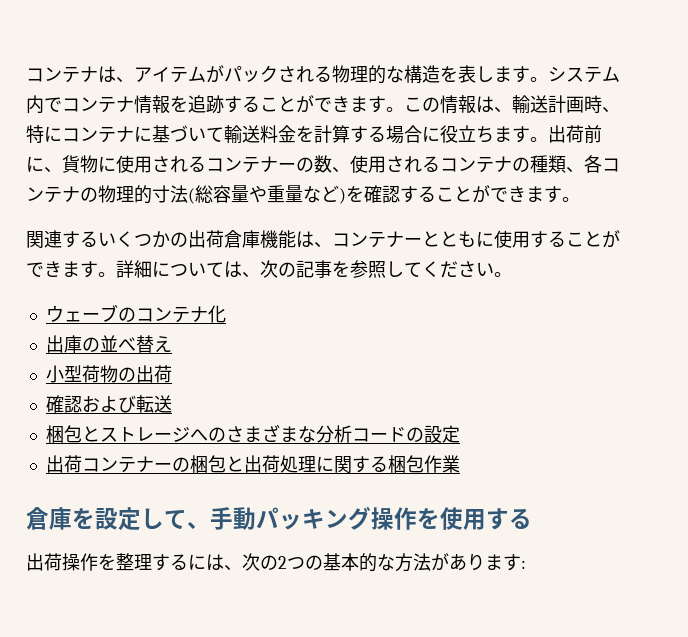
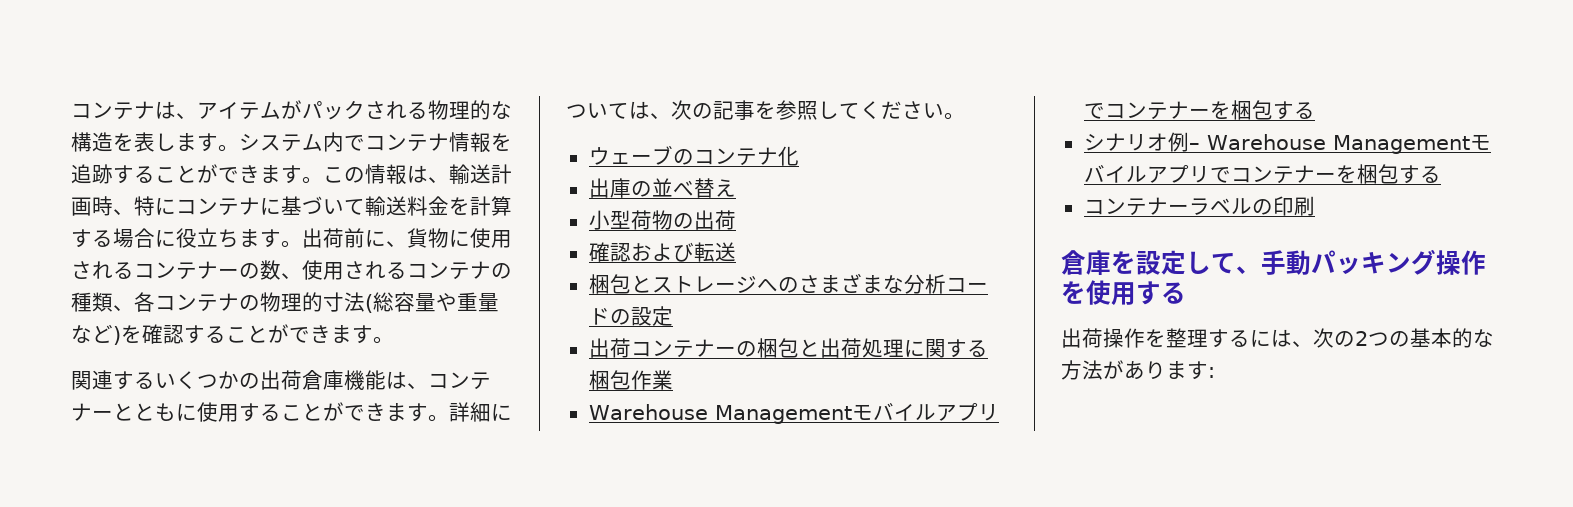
(460, 464) none -> [588,403,999,424] [1083,100,1315,120] [1083,132,1491,154] [1083,164,1441,184] [1083,196,1315,216] // Warehouse Managementモバイルアプリでコンテナーを梱包する // シナリオ例– Warehouse Managementモバイルアプリでコンテナーを梱包する // コンテナーラベルの印刷

